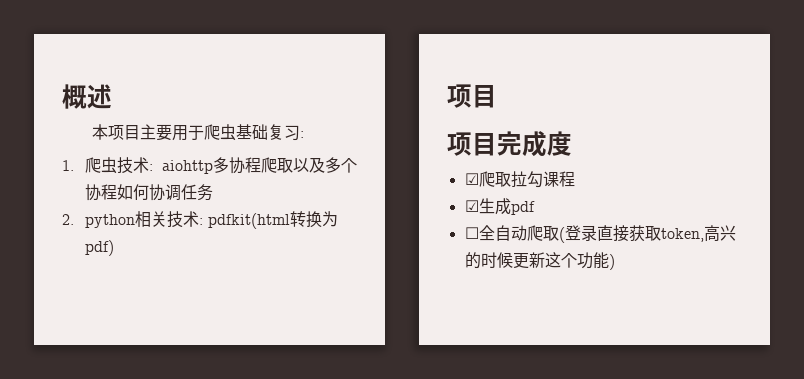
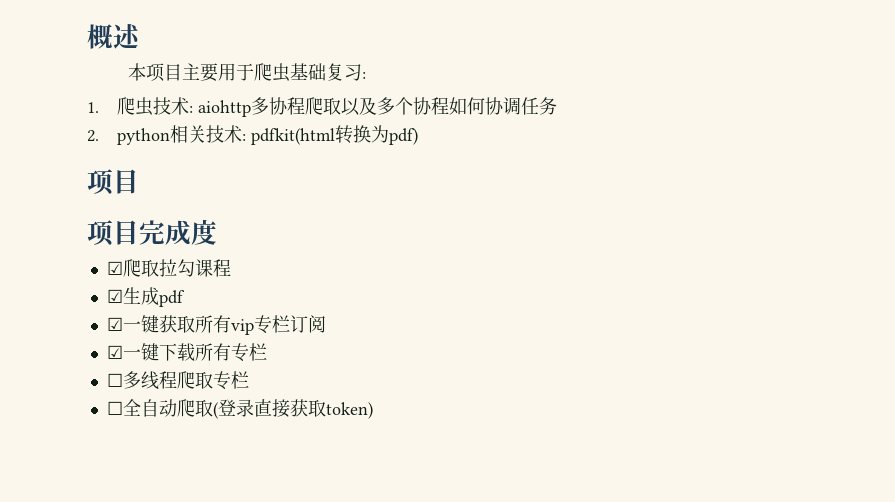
(535, 208) none -> [106,315,326,335] [106,343,267,362] [106,371,249,390] // ☑一键获取所有vip专栏订阅 // ☑一键下载所有专栏 // ☐多线程爬取专栏
[660,225,736,242] [464,252,615,270] token,高兴的时候更新这个功能) -> [325,402,373,419] token)

